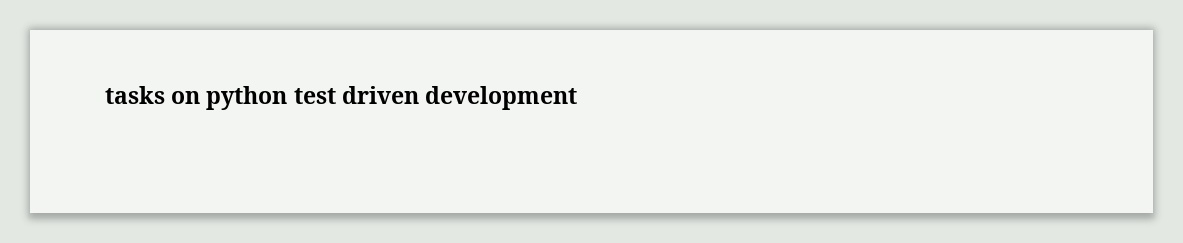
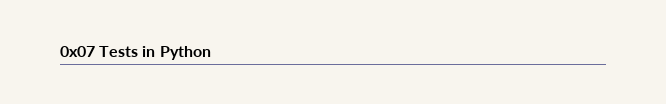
[105,86,578,110] tasks on python test driven development -> [60,46,211,60] 0x07 Tests in Python

